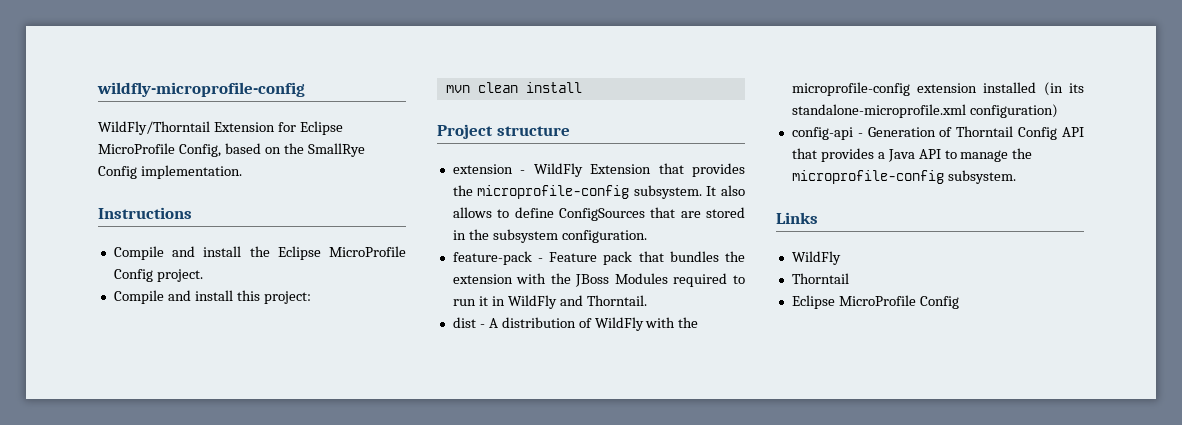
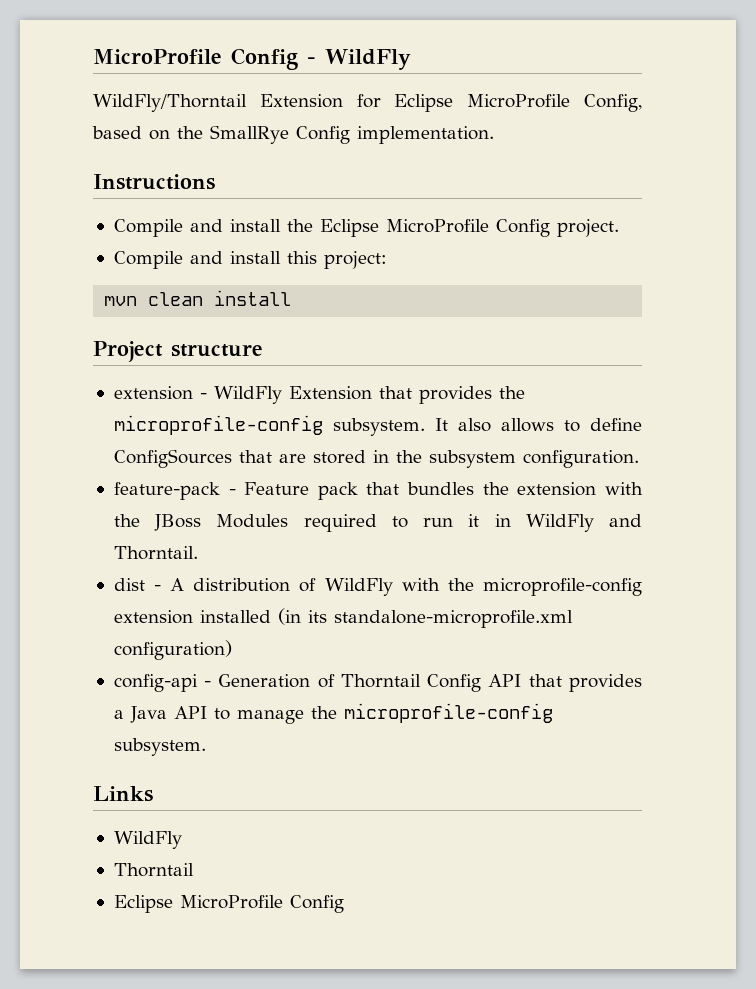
[97,82,305,97] wildfly-microprofile-config -> [93,48,411,70] MicroProfile Config - WildFly

